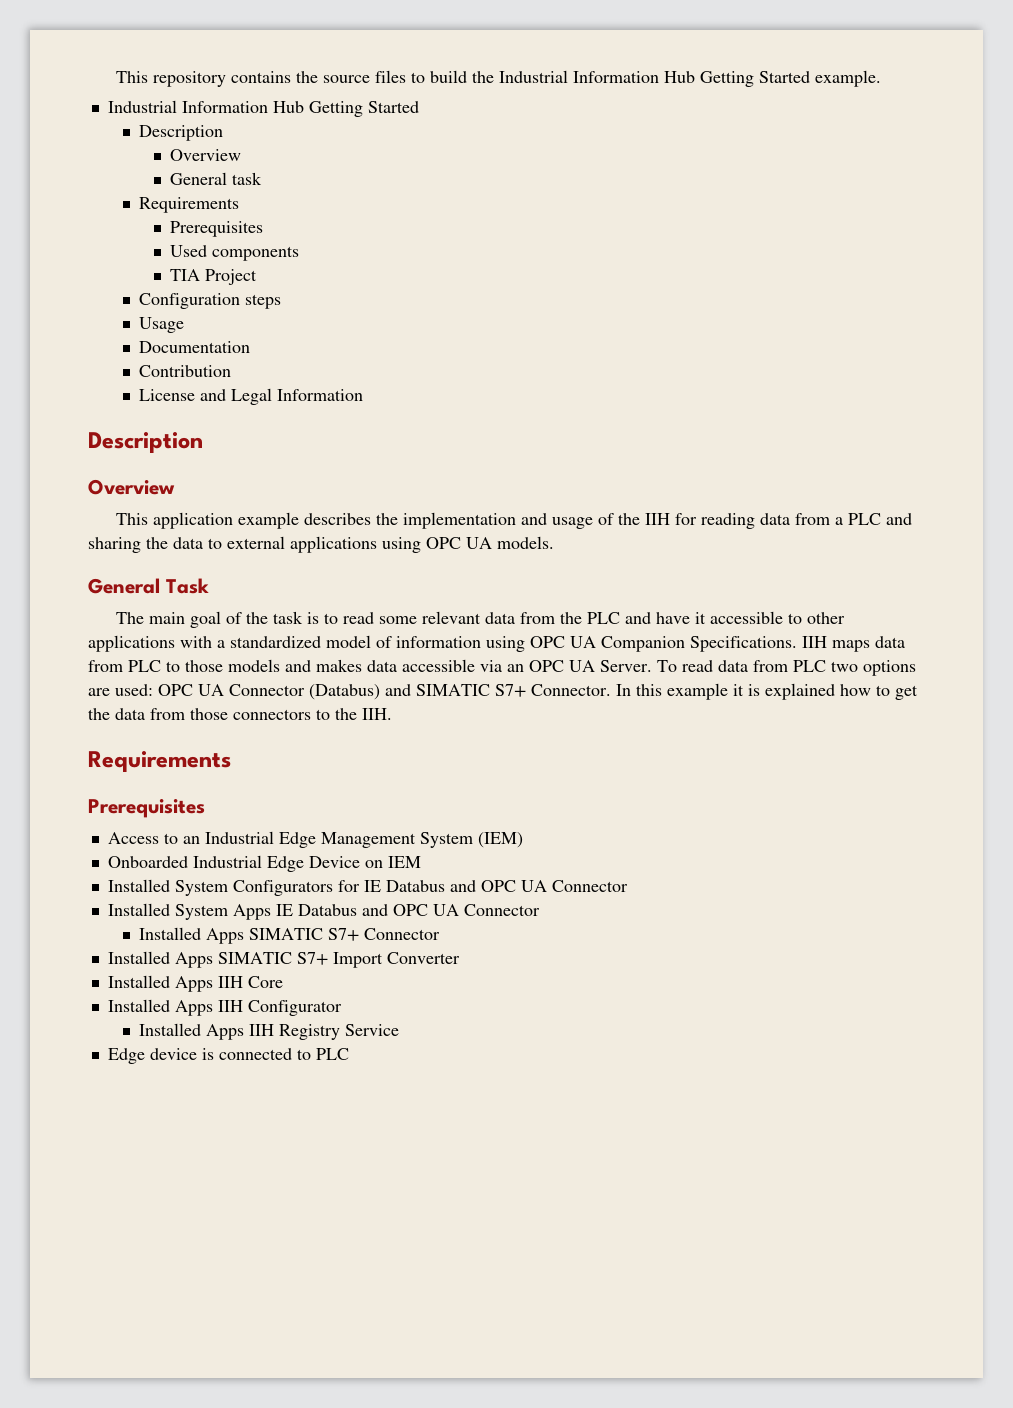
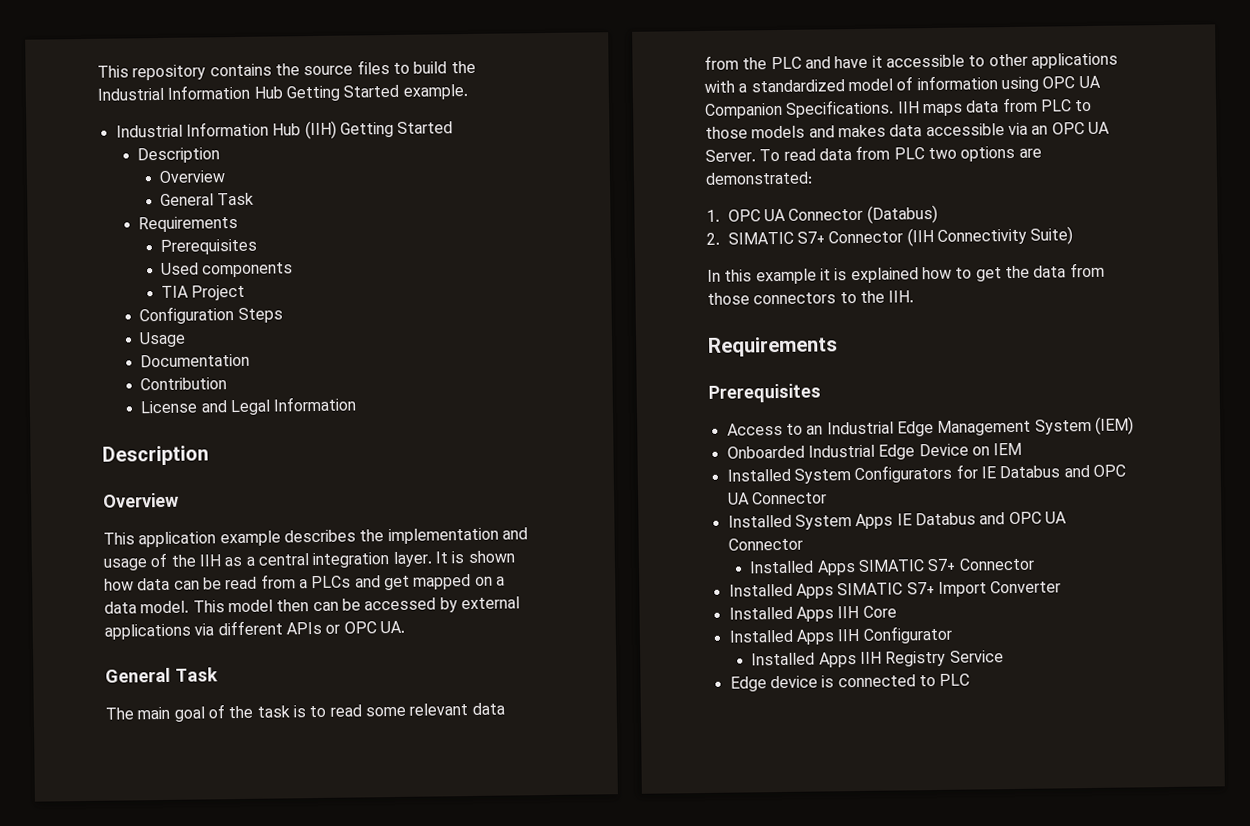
(304, 107) none -> [304,120,337,140] (IIH)
[232,172,263,185] task -> [217,192,255,206] Task
[244,294,281,309] steps -> [237,307,283,323] Steps
[675,513,913,529] [88,536,554,553] for reading data from a PLC and sharing the data to external applications using OPC UA models. -> [224,550,515,569] [104,574,505,591] [104,596,520,614] [104,620,405,640] as a central integration layer. It is shown how data can be read from a PLCs and get mapped on a data model. This model then can be accessed by external applications via different APIs or OPC UA.
[115,684,153,696] used: -> [705,171,813,185] [706,209,720,222] demonstrated: // 1.
[385,684,611,697] and SIMATIC S7+ Connector. -> [706,226,1074,247] // 2. SIMATIC S7+ Connector (IIH Connectivity Suite) //

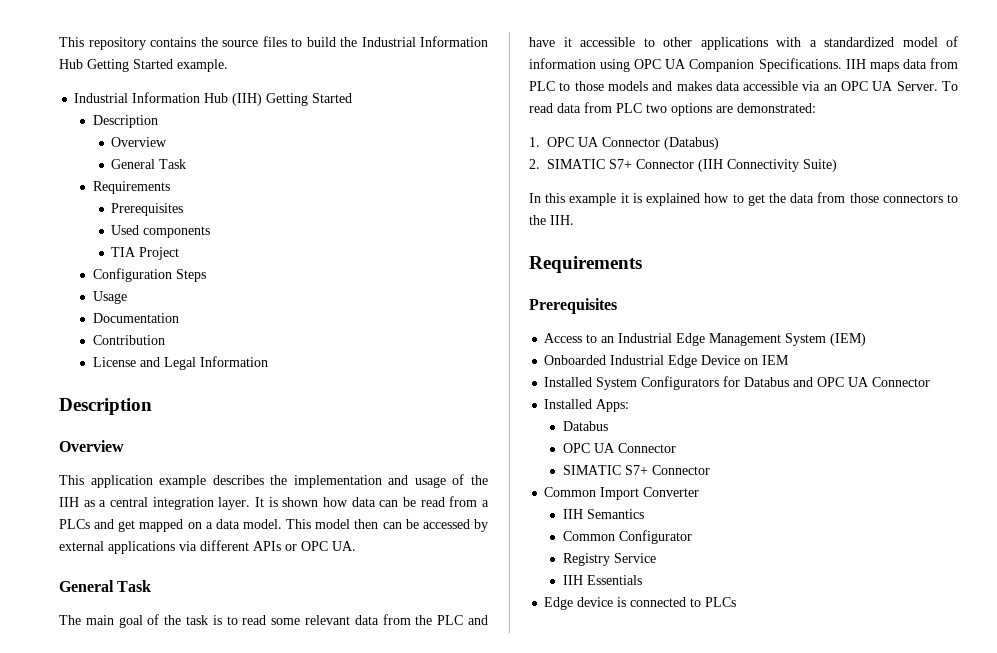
[980,464,1126,479] [727,491,827,505] [727,511,1067,530] [727,537,803,551] [749,560,856,576] IE Databus and OPC UA Connector // Installed System Apps IE Databus and OPC UA Connector // Installed Apps -> [744,377,931,387] [544,399,630,412] [562,421,608,431] [562,443,676,453] Databus and OPC UA Connector // Installed Apps: // Databus // OPC UA Connector //
[728,580,1062,599] [728,605,897,622] [728,625,952,645] [751,651,882,668] Installed Apps SIMATIC S7+ Import Converter // Installed Apps IIH Core // Installed Apps IIH Configurator // Installed Apps IIH -> [544,487,700,500] [562,509,644,519] [562,530,692,544] Common Import Converter // IIH Semantics // Common Configurator //
(1004, 656) none -> [562,575,642,585] // IIH Essentials
[939,673,971,686] PLC -> [705,597,737,607] PLCs

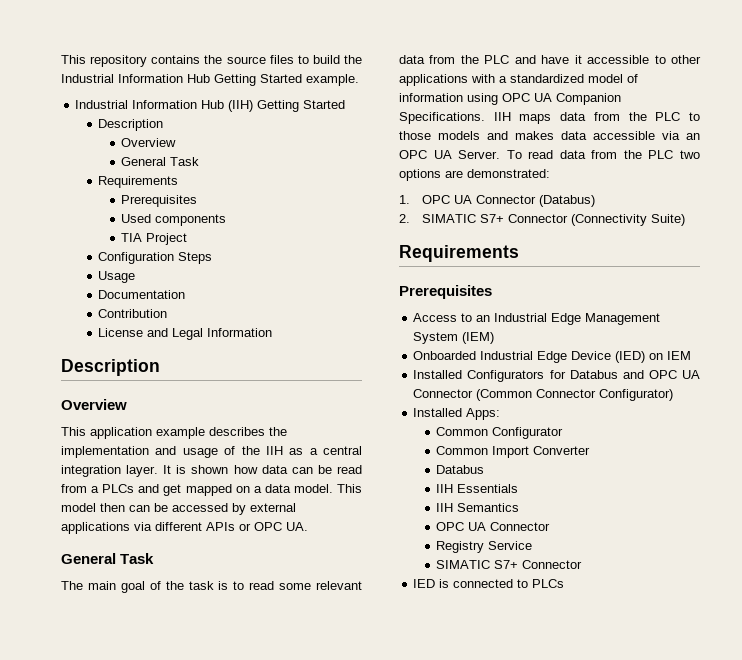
(958, 63) none -> [628,112,647,121] the
(612, 107) none -> [623,150,642,159] the
[698,159,800,172] (IIH Connectivity -> [571,214,648,226] (Connectivity
[529,192,958,206] [529,215,574,225] // In this example it is explained how to get the data from those connectors to the IIH. -> (686, 220) none
(741, 360) none -> [615,351,646,363] (IED)
[596,377,638,390] System -> (463, 374) none
(931, 382) none -> [476,389,674,401] (Common Connector Configurator)
[562,421,608,431] [562,443,676,453] Databus // OPC UA Connector -> [436,427,564,439] [436,446,591,458] [436,465,485,474] [436,484,519,493] [436,503,520,512] [436,522,551,531] [436,541,533,553] Common Configurator // Common Import Converter // Databus // IIH Essentials // IIH Semantics // OPC UA Connector // Registry Service
[544,487,700,500] [562,509,644,519] [562,530,692,544] [562,553,656,566] [562,575,642,585] [544,597,614,610] Common Import Converter // IIH Semantics // Common Configurator // Registry Service // IIH Essentials // Edge device -> [413,579,436,588] IED

